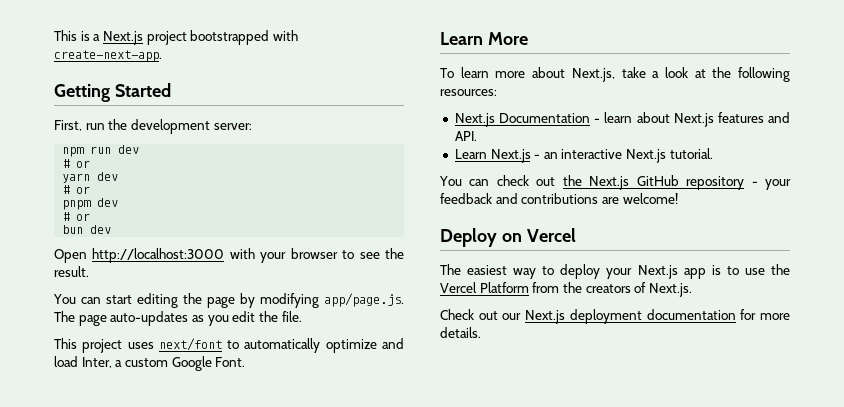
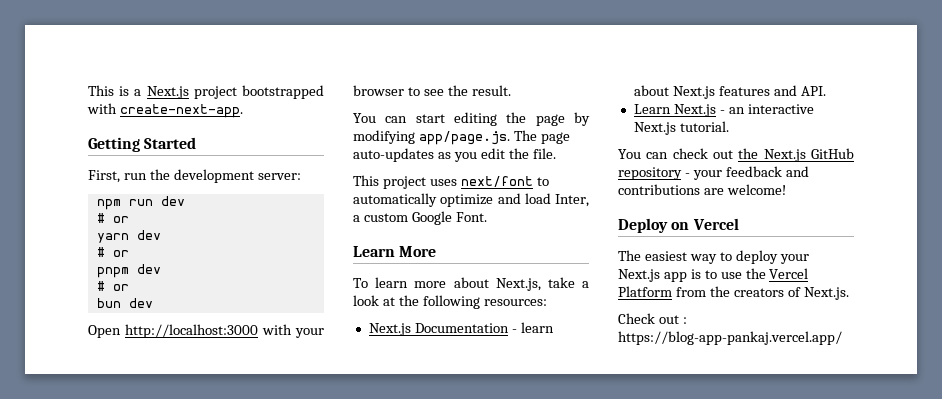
[502,309,790,324] [440,327,481,338] our Next.js deployment documentation for more details. -> [682,317,687,324] [618,331,842,345] : https://blog-app-pankaj.vercel.app/

